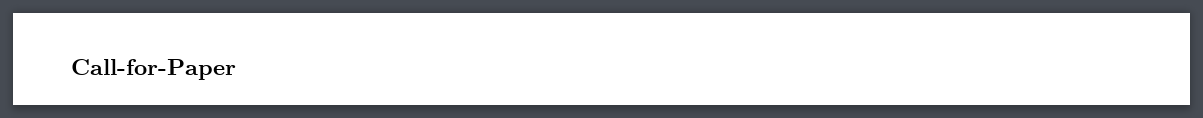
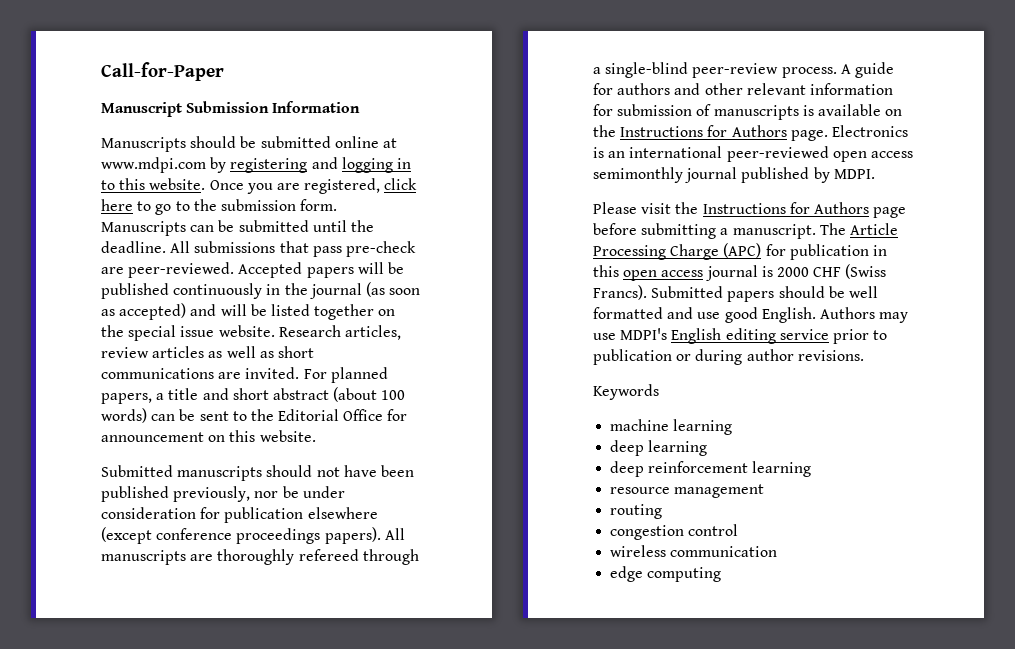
(236, 69) none -> [101,101,361,117] [101,136,397,152] [101,157,411,173] [101,178,418,194] [101,199,338,215] [101,220,374,236] [101,241,416,257] [101,262,404,278] [101,282,421,299] [101,303,396,320] [101,325,401,341] [101,346,314,358] [101,367,388,383] [101,387,406,404] [101,408,408,423] [101,430,316,442] [101,465,414,481] [101,486,345,502] [101,507,378,523] [101,527,405,544] [101,549,419,565] [593,62,894,78] [593,83,893,95] [593,104,903,120] [593,125,908,141] [593,146,913,162] [593,167,875,183] [593,202,907,218] [593,223,898,239] [593,243,887,260] [593,264,887,281] [593,285,878,302] [593,307,909,323] [593,328,888,344] [593,349,864,365] [593,384,659,400] [610,419,733,435] [610,440,708,456] [610,461,812,477] [610,484,765,498] [610,504,663,519] [610,524,739,540] [610,545,778,557] [610,566,722,582] // Manuscript Submission Information // Manuscripts should be submitted online at www.mdpi.com by registering and logging in to this website. Once you are registered, click here to go to the submission form. Manuscripts can be submitted until the deadline. All submissions that pass pre-check are peer-reviewed. Accepted papers will be published continuously in the journal (as soon as accepted) and will be listed together on the special issue website. Research articles, review articles as well as short communications are invited. For planned papers, a title and short abstract (about 100 words) can be sent to the Editorial Office for announcement on this website. // Submitted manuscripts should not have been published previously, nor be under consideration for publication elsewhere (except conference proceedings papers). All manuscripts are thoroughly refereed through a single-blind peer-review process. A guide for authors and other relevant information for submission of manuscripts is available on the Instructions for Authors page. Electronics is an international peer-reviewed open access semimonthly journal published by MDPI. // Please visit the Instructions for Authors page before submitting a manuscript. The Article Processing Charge (APC) for publication in this open access journal is 2000 CHF (Swiss Francs). Submitted papers should be well formatted and use good English. Authors may use MDPI's English editing service prior to publication or during author revisions. // Keywords // machine learning // deep learning // deep reinforcement learning // resource management // routing // congestion control // wireless communication // edge computing

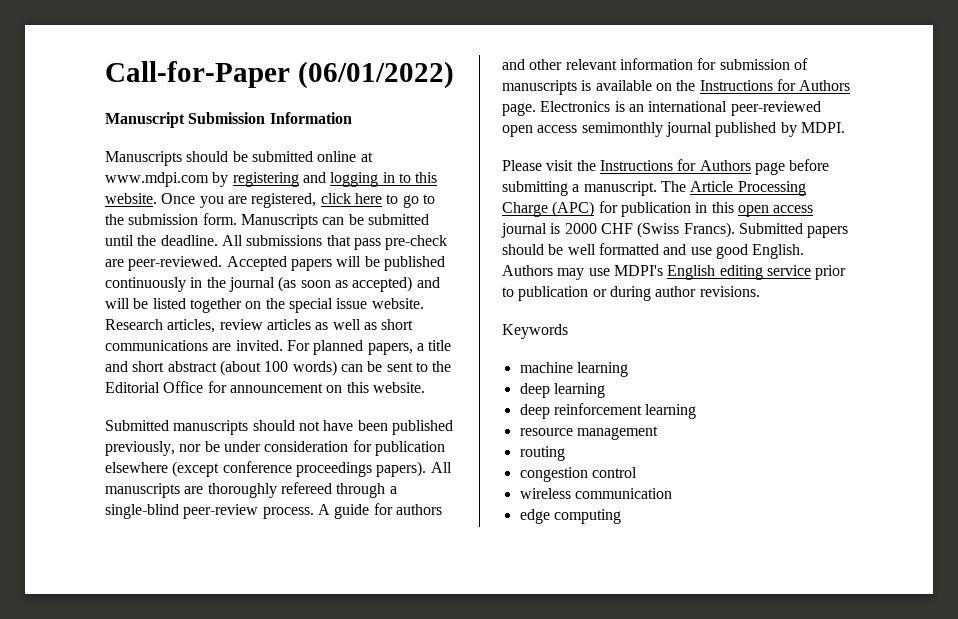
(224, 71) none -> [297,61,454,89] (06/01/2022)

